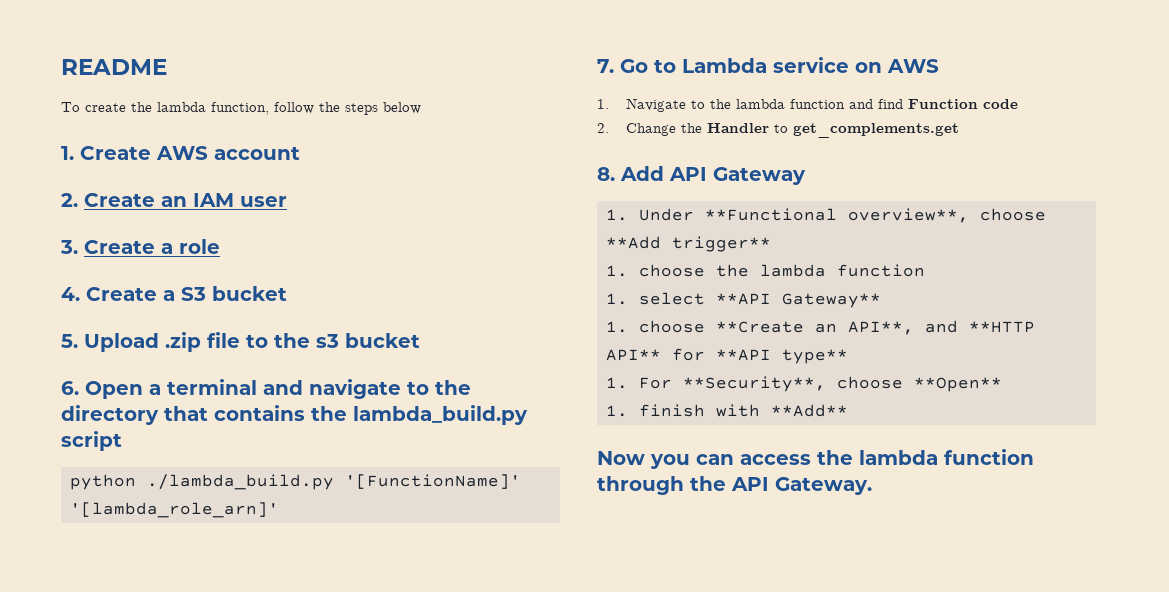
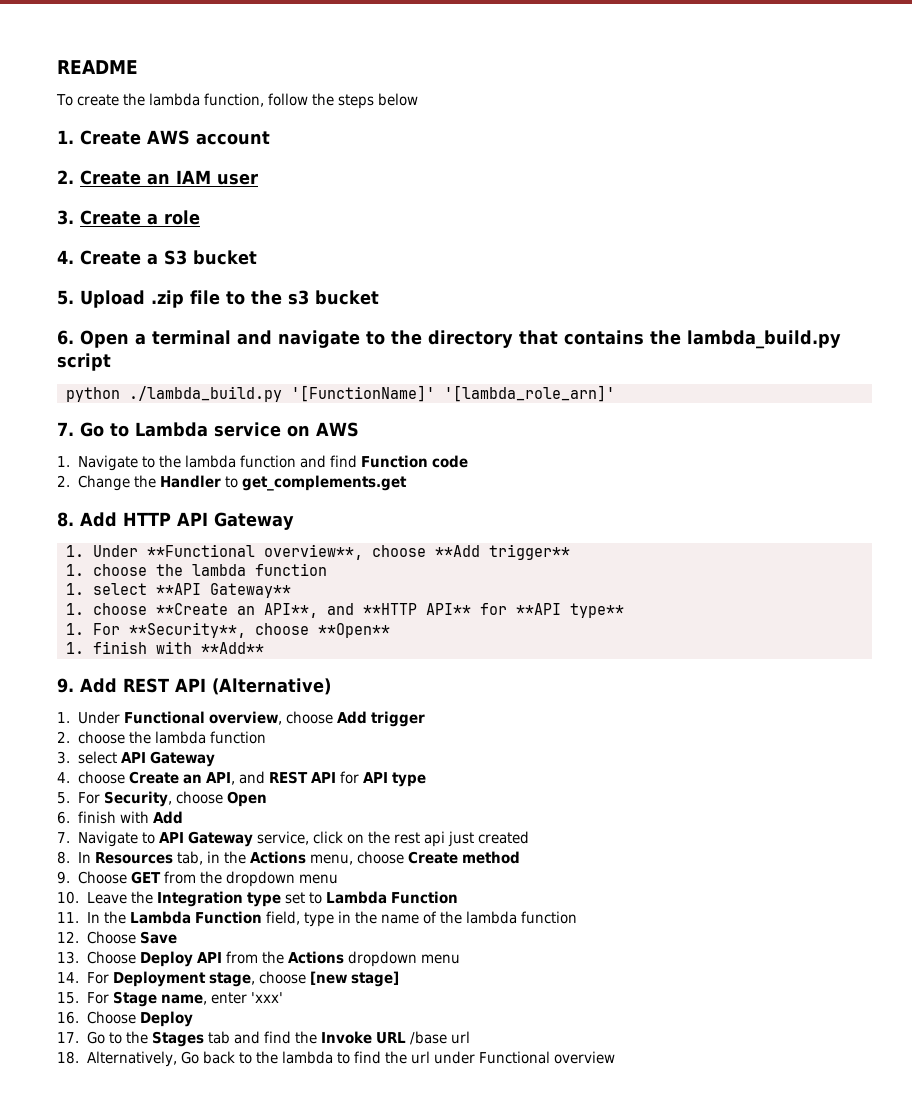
(664, 173) none -> [123,512,171,526] HTTP
[597,449,1034,469] [597,476,872,495] Now you can access the lambda function through the API Gateway. -> [57,678,331,695] [57,711,425,727] [57,731,266,744] [57,751,215,767] [57,771,426,787] [57,791,267,807] [57,811,183,824] [57,831,530,847] [57,851,520,865] [57,871,338,887] [57,891,458,907] [57,911,578,927] [57,931,177,944] [57,951,460,967] [57,971,399,987] [57,991,283,1007] [57,1011,193,1027] [57,1031,471,1047] [57,1051,616,1067] 9. Add REST API (Alternative) // 1. Under Functional overview, choose Add trigger // 2. choose the lambda function // 3. select API Gateway // 4. choose Create an API, and REST API for API type // 5. For Security, choose Open // 6. finish with Add // 7. Navigate to API Gateway service, click on the rest api just created // 8. In Resources tab, in the Actions menu, choose Create method // 9. Choose GET from the dropdown menu // 10. Leave the Integration type set to Lambda Function // 11. In the Lambda Function field, type in the name of the lambda function // 12. Choose Save // 13. Choose Deploy API from the Actions dropdown menu // 14. For Deployment stage, choose [new stage] // 15. For Stage name, enter 'xxx' // 16. Choose Deploy // 17. Go to the Stages tab and find the Invoke URL /base url // 18. Alternatively, Go back to the lambda to find the url under Functional overview

